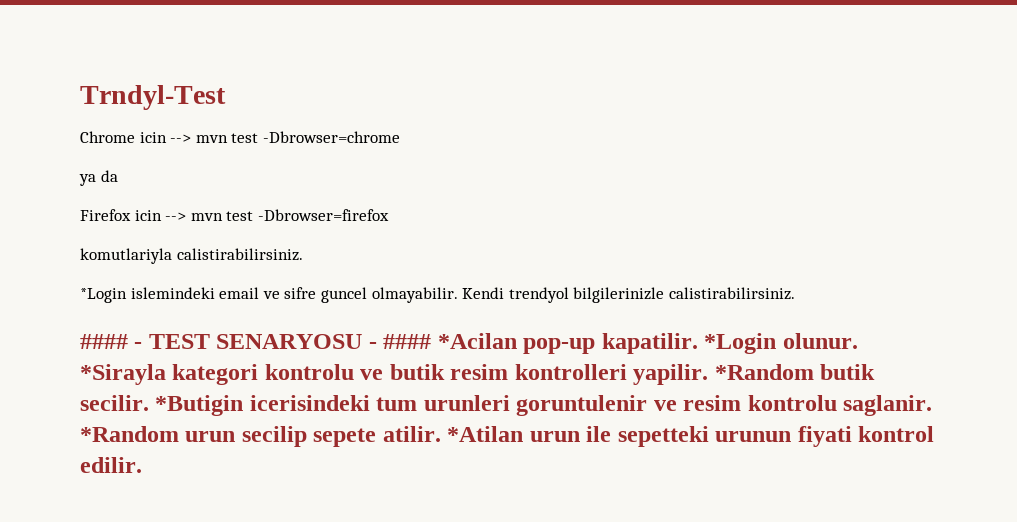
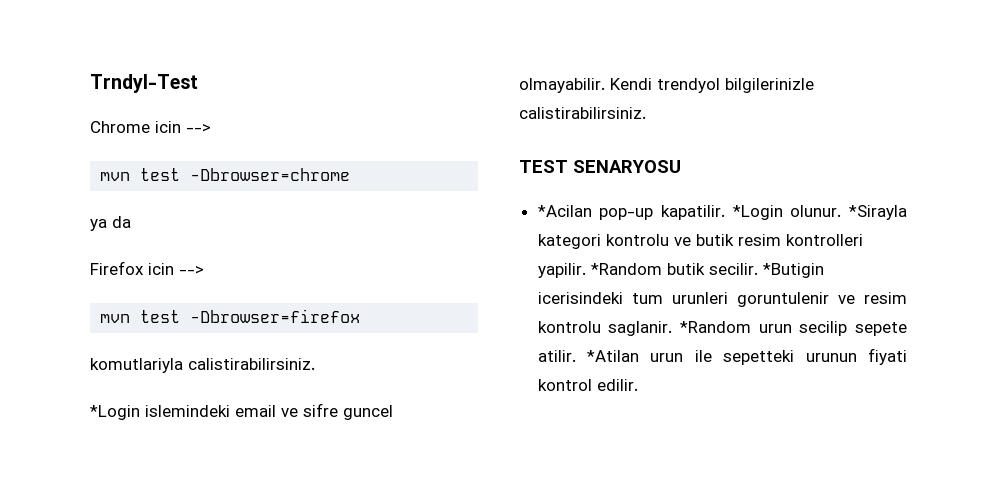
(192, 138) none -> (211, 128) //
(187, 216) none -> (204, 270) //
[80,334,143,349] #### - -> (646, 113) none
[368,334,432,349] - #### -> (681, 166) //

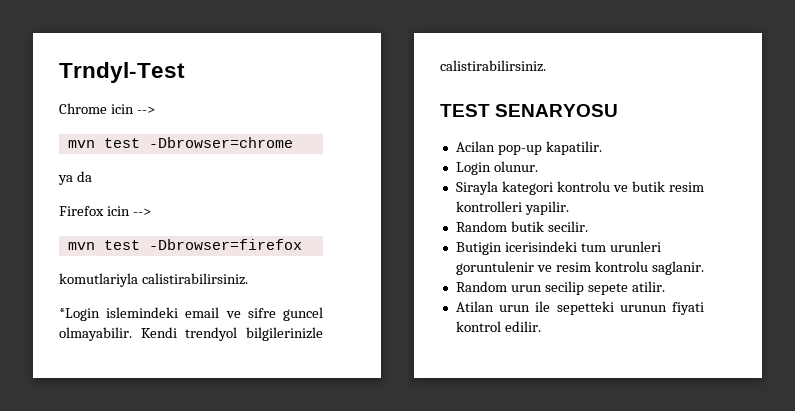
[537,205,592,217] *Acilan -> [455,141,495,152] Acilan
[732,205,783,220] *Login -> [455,162,491,175] // Login
[849,205,907,220] *Sirayla -> [455,181,498,195] // Sirayla
[590,263,662,275] *Random -> [455,221,507,232] // Random
[762,263,824,278] *Butigin -> [455,242,502,255] // Butigin
[680,321,752,333] *Random -> [455,281,507,292] // Random
[587,350,640,362] *Atilan -> [455,301,494,312] // Atilan

